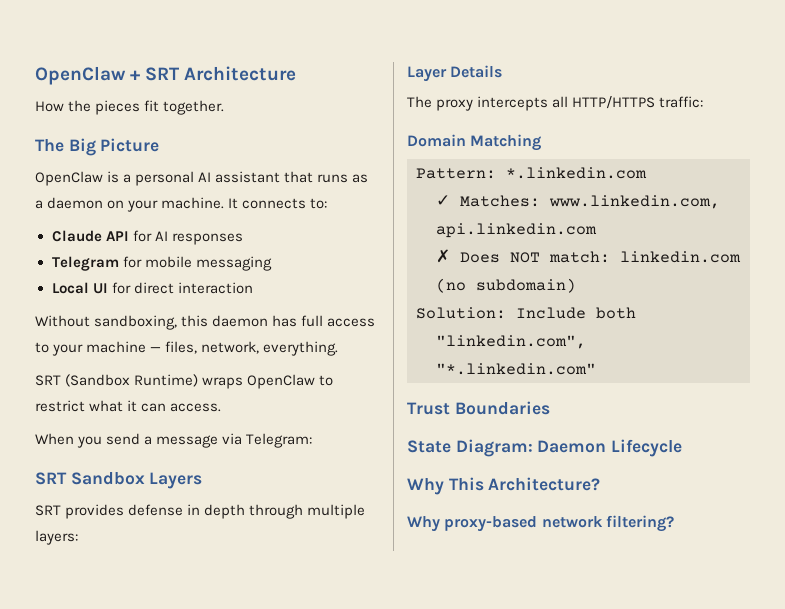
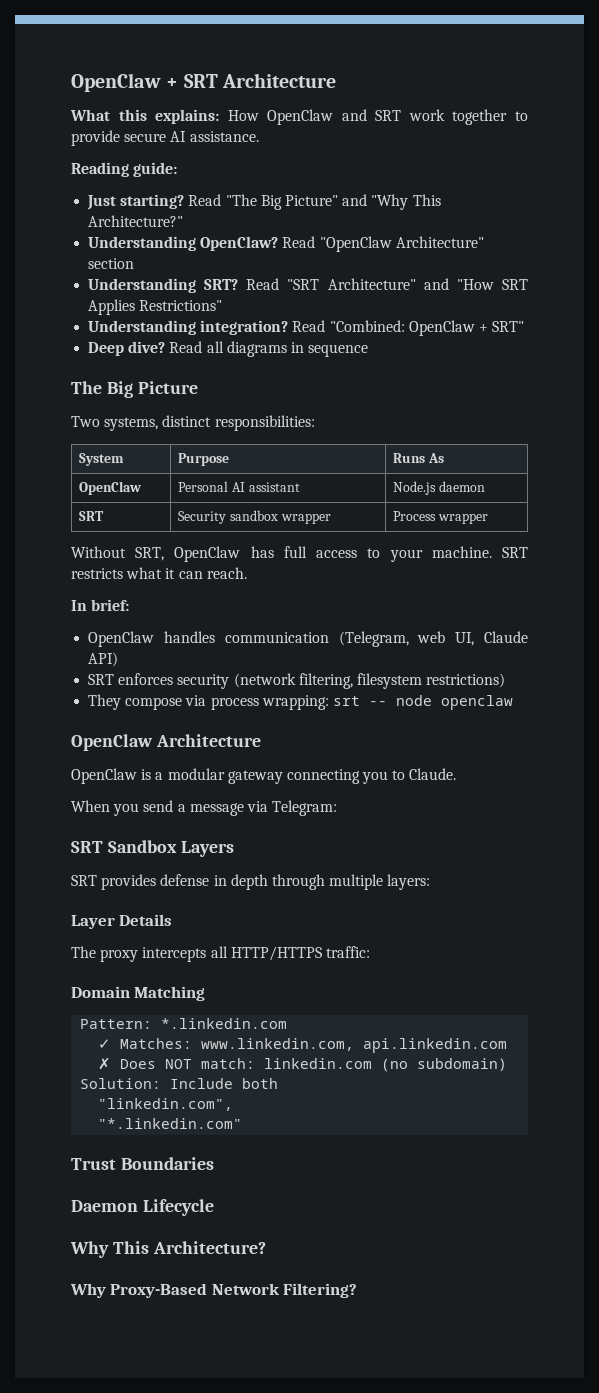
[35,100,225,115] [35,138,160,156] [35,171,369,186] [35,197,328,212] [51,230,243,245] [51,256,272,271] [51,282,253,294] [35,315,269,330] How the pieces fit together. // The Big Picture // OpenClaw is a personal AI assistant that runs as a daemon on your machine. It connects to: // Claude API for AI responses // Telegram for mobile messaging // Local UI for direct interaction // Without sandboxing, this daemon -> [70,109,528,125] [71,130,259,146] [71,162,178,177] [87,194,441,210] [88,215,184,227] [88,236,484,252] [88,258,135,269] [88,278,528,293] [88,299,223,315] [88,320,525,336] [88,341,369,357] [71,381,198,398] [71,415,315,431] [79,453,125,466] [178,453,230,466] [393,453,445,463] [79,481,142,495] [178,481,300,492] [393,481,486,495] [79,511,105,521] [178,510,331,524] [393,511,489,524] [71,546,241,562] What this explains: How OpenClaw and SRT work together to provide secure AI assistance. // Reading guide: // Just starting? Read "The Big Picture" and "Why This Architecture?" // Understanding OpenClaw? Read "OpenClaw Architecture" section // Understanding SRT? Read "SRT Architecture" and "How SRT Applies Restrictions" // Understanding integration? Read "Combined: OpenClaw + SRT" // Deep dive? Read all diagrams in sequence // The Big Picture // Two systems, distinct responsibilities: // System | Purpose | Runs As // OpenClaw | Personal AI assistant | Node.js daemon // SRT | Security sandbox wrapper | Process wrapper // Without SRT, OpenClaw
[86,341,339,356] [35,374,334,389] [35,400,222,412] machine — files, network, everything. // SRT (Sandbox Runtime) wraps OpenClaw to restrict what it can access. -> [431,546,528,558] [71,567,247,579] [71,599,130,611] [88,631,528,647] [88,652,119,667] [88,673,506,689] [88,694,513,710] [71,734,261,751] [71,768,457,784] machine. SRT restricts what it can reach. // In brief: // OpenClaw handles communication (Telegram, web UI, Claude API) // SRT enforces security (network filtering, filesystem restrictions) // They compose via process wrapping: srt -- node openclaw // OpenClaw Architecture // OpenClaw is a modular gateway connecting you to Claude.
[407,439,533,457] State Diagram: -> (214, 1163) none
[444,515,674,532] proxy-based network filtering? -> [110,1283,358,1298] Proxy-Based Network Filtering?

